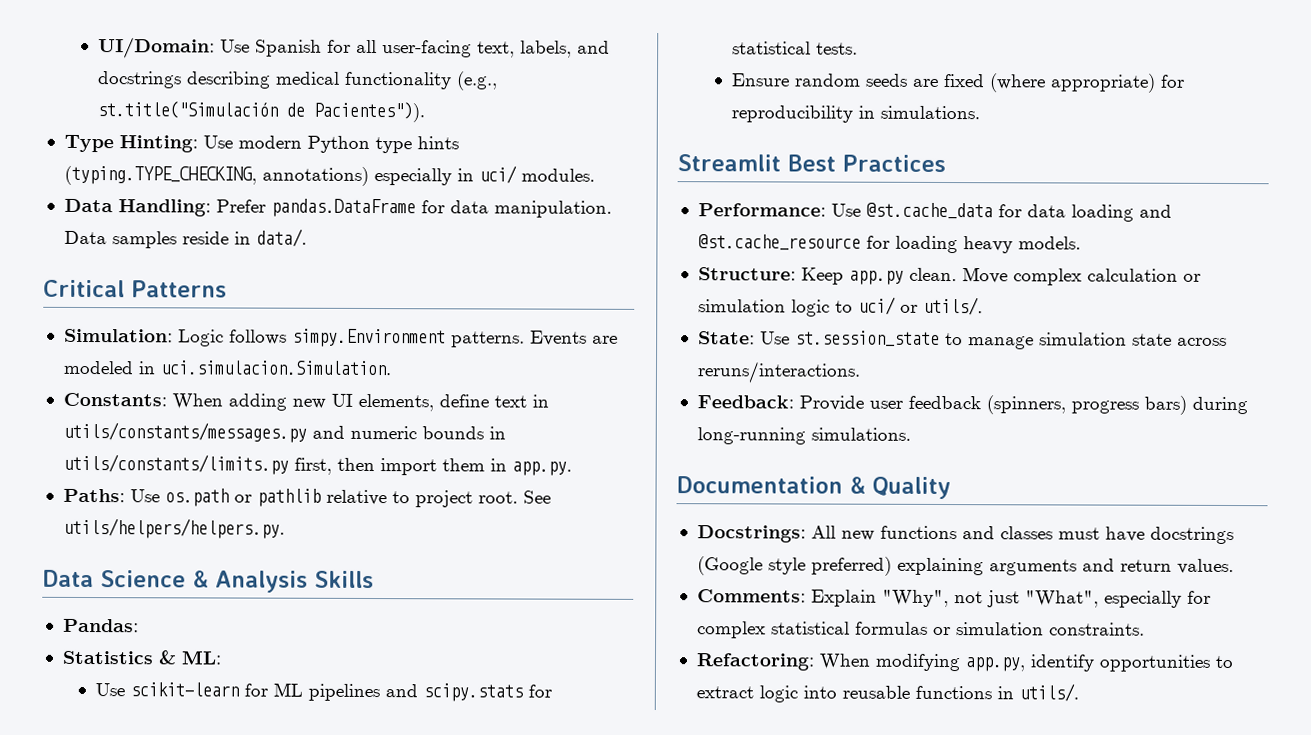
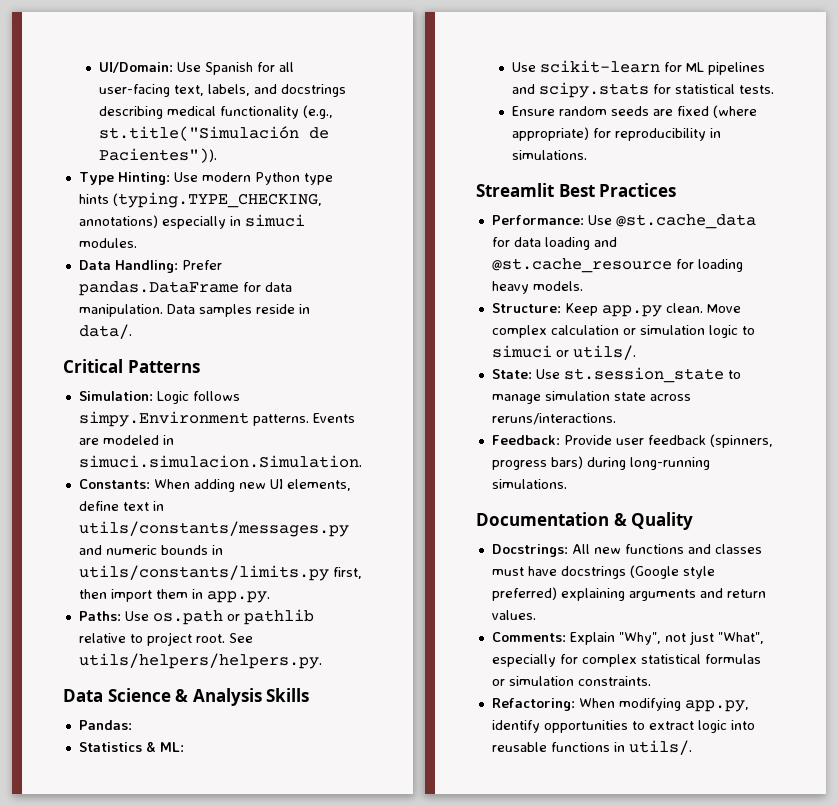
[478,165,517,184] uci/ -> [244,214,305,227] simuci
[159,360,392,376] uci.simulacion.Simulation. -> [78,455,362,468] simuci.simulacion.Simulation.
[857,296,896,315] uci/ -> [491,345,552,358] simuci

